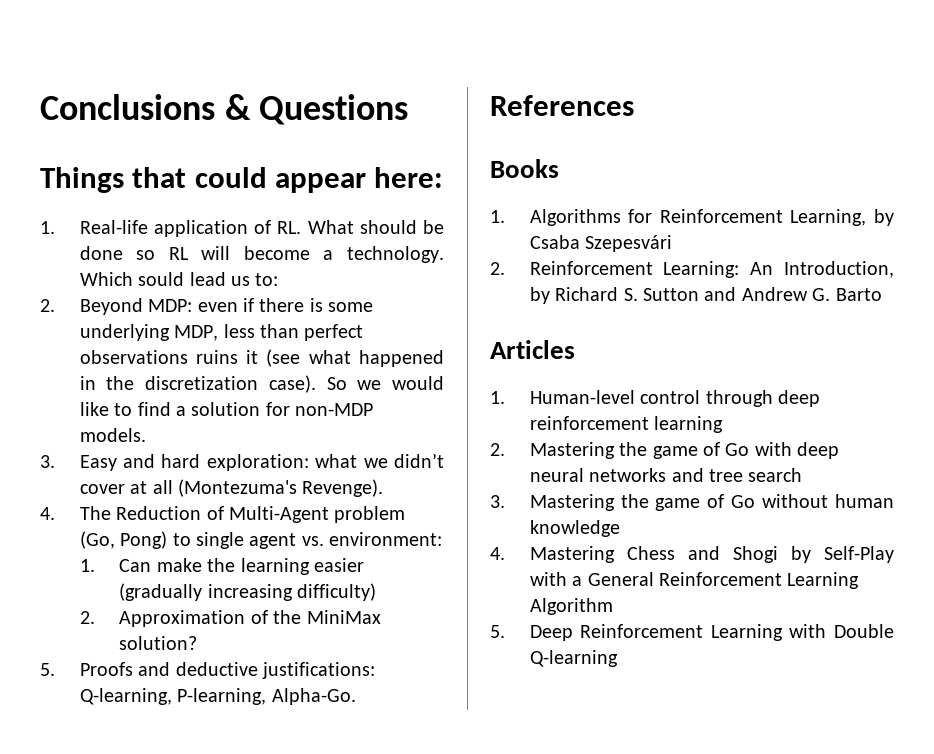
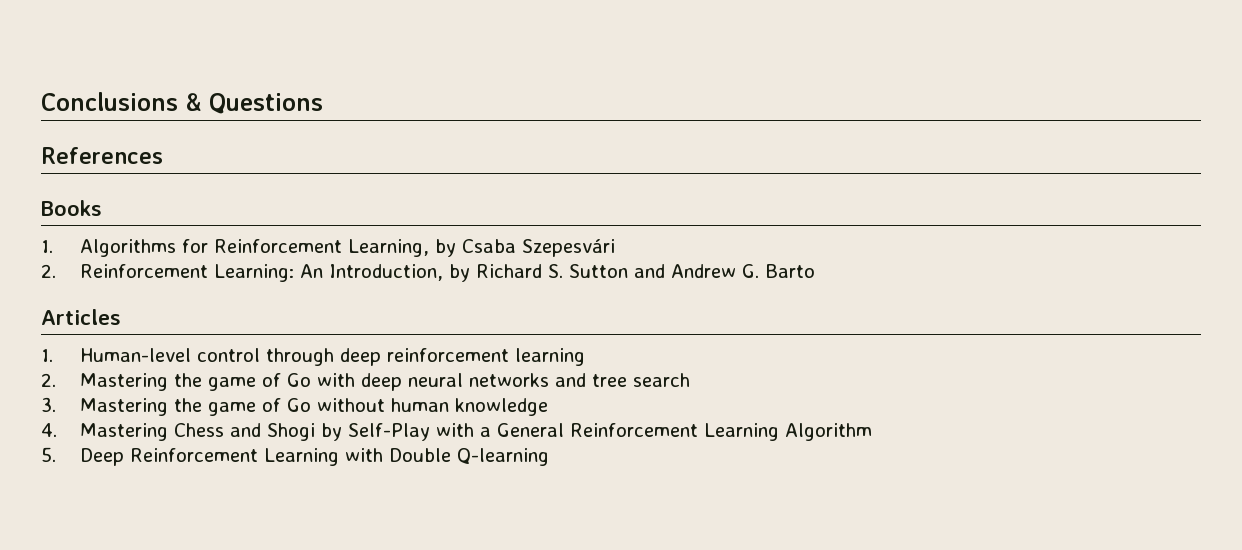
[40,167,444,193] [40,220,444,237] [79,246,444,263] [79,272,279,286] [40,298,374,315] [79,324,364,341] [79,349,445,367] [79,375,444,393] [79,402,374,416] [79,428,146,442] [40,453,445,471] [79,479,384,497] [40,506,406,523] [79,531,443,549] [79,558,365,575] [119,583,377,601] [79,610,381,627] [119,636,198,650] [40,662,375,679] [79,688,356,705] // Things that could appear here: // 1. Real-life application of RL. What should be done so RL will become a technology. Which sould lead us to: // 2. Beyond MDP: even if there is some underlying MDP, less than perfect observations ruins it (see what happened in the discretization case). So we would like to find a solution for non-MDP models. // 3. Easy and hard exploration: what we didn’t cover at all (Montezuma's Revenge). // 4. The Reduction of Multi-Agent problem (Go, Pong) to single agent vs. environment: // 1. Can make the learning easier (gradually increasing difficulty) // 2. Approximation of the MiniMax solution? // 5. Proofs and deductive justifications: Q-learning, P-learning, Alpha-Go. -> (323, 103) none

